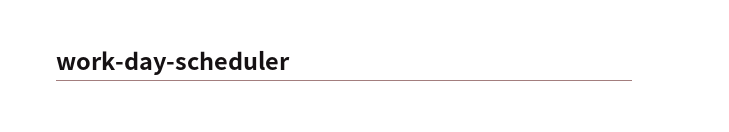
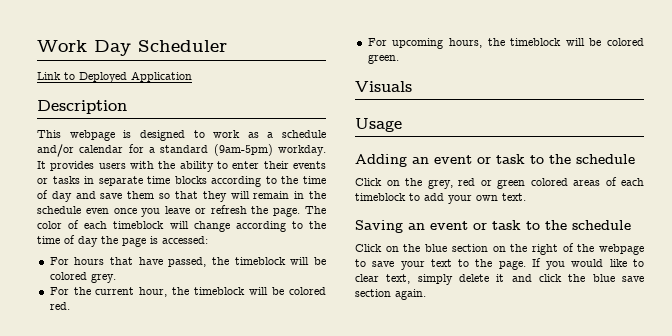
[56,50,290,75] work-day-scheduler -> [37,40,227,56] [37,71,192,83] [37,100,127,114] [37,130,326,141] [37,144,326,157] [37,161,326,172] [37,176,326,187] [37,190,326,202] [37,205,326,217] [37,220,326,232] [37,235,208,247] [49,257,326,267] [49,272,116,283] [49,287,326,297] [49,302,70,310] [367,38,644,49] [367,54,399,64] [355,81,412,92] [355,118,402,132] [355,154,635,167] [355,177,644,189] [355,193,526,204] [355,220,631,233] [355,243,644,255] [355,258,644,270] [355,274,644,285] [355,289,426,300] Work Day Scheduler // Link to Deployed Application // Description // This webpage is designed to work as a schedule and/or calendar for a standard (9am-5pm) workday. It provides users with the ability to enter their events or tasks in separate time blocks according to the time of day and save them so that they will remain in the schedule even once you leave or refresh the page. The color of each timeblock will change according to the time of day the page is accessed: // For hours that have passed, the timeblock will be colored grey. // For the current hour, the timeblock will be colored red. // For upcoming hours, the timeblock will be colored green. // Visuals // Usage // Adding an event or task to the schedule // Click on the grey, red or green colored areas of each timeblock to add your own text. // Saving an event or task to the schedule // Click on the blue section on the right of the webpage to save your text to the page. If you would like to clear text, simply delete it and click the blue save section again.

